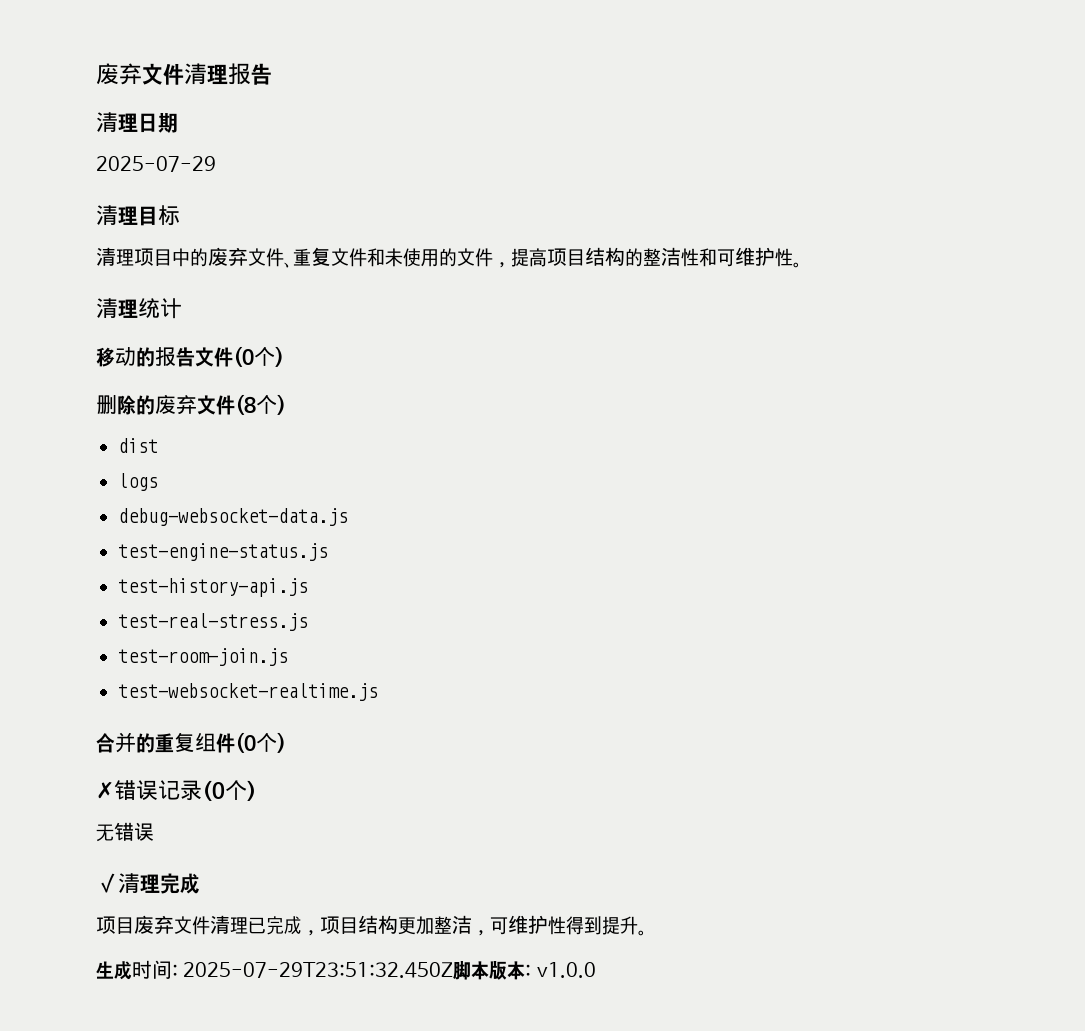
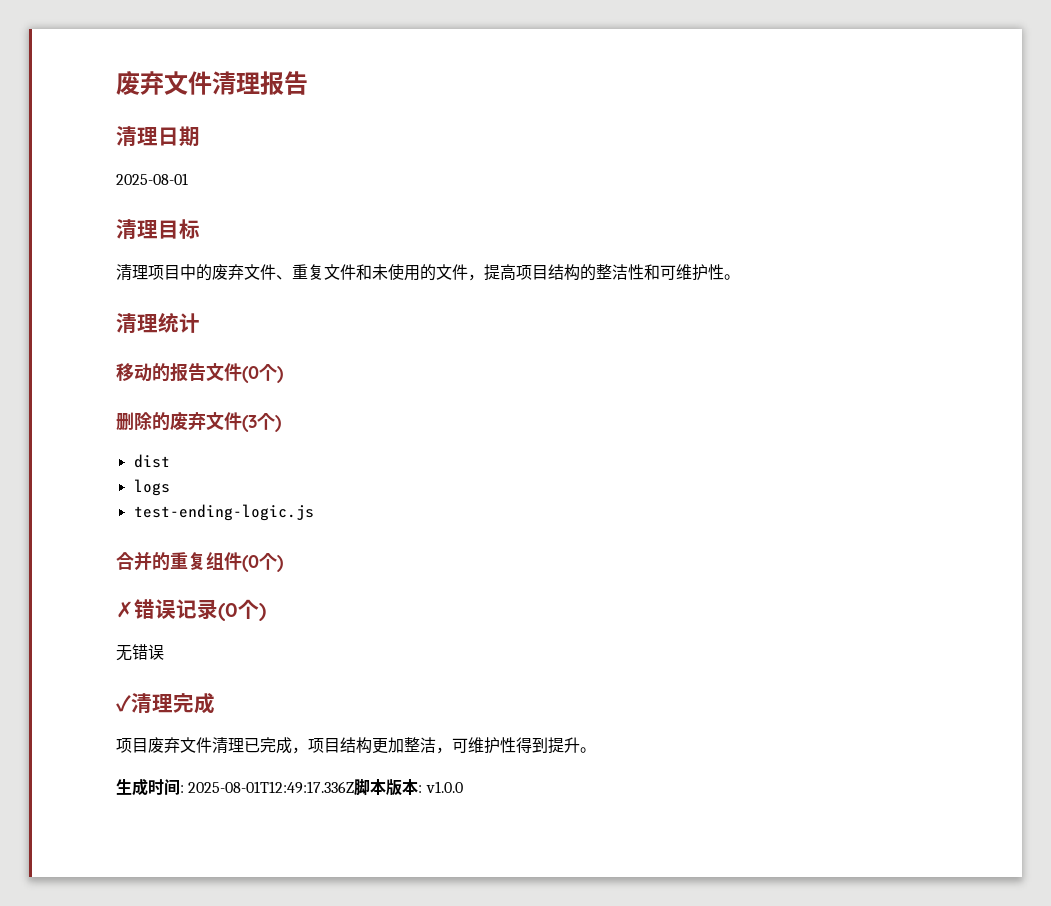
[96,156,216,172] 2025-07-29 -> [116,173,188,185] 2025-08-01
[235,394,256,415] (8 -> [242,415,257,432] (3
[118,508,348,526] [118,543,328,561] [118,578,308,597] [118,613,308,631] [118,648,288,666] [118,683,378,701] debug-websocket-data.js // test-engine-status.js // test-history-api.js // test-real-stress.js // test-room-join.js // test-websocket-realtime.js -> [133,504,314,521] test-ending-logic.js
[183,962,454,978] 2025-07-29T23:51:32.450Z -> [188,781,355,794] 2025-08-01T12:49:17.336Z

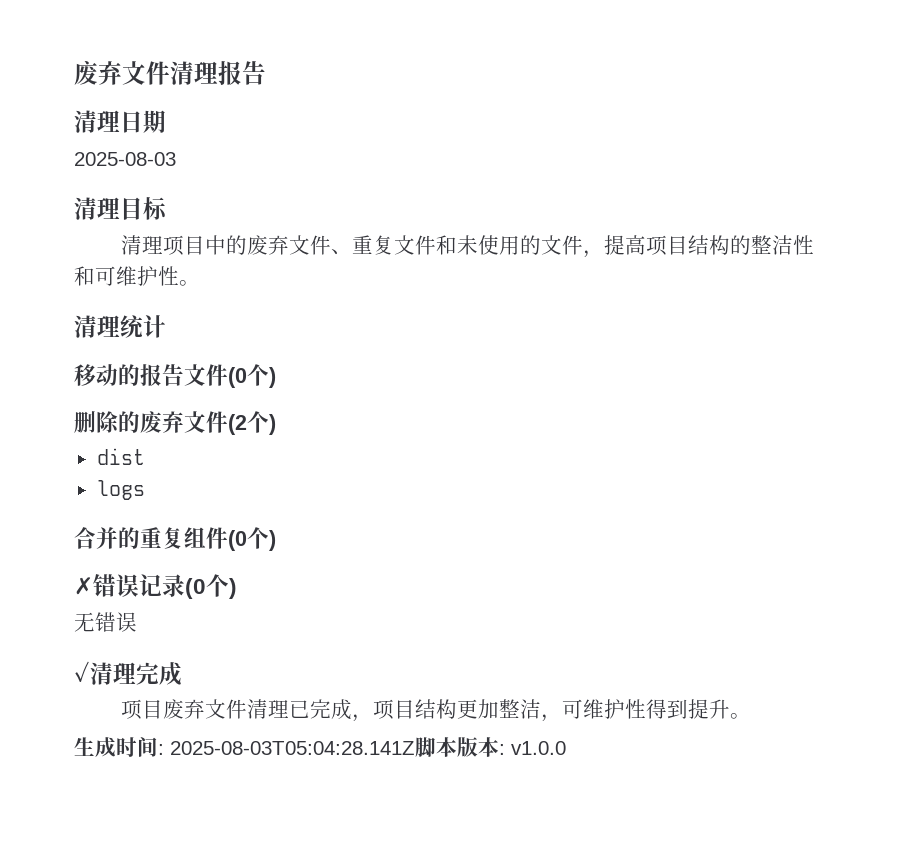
[116,173,188,185] 2025-08-01 -> [74,152,176,166] 2025-08-03
[242,415,257,432] (3 -> [228,414,247,435] (2
[133,504,314,521] // test-ending-logic.js -> (145, 490) none
[188,781,355,794] 2025-08-01T12:49:17.336Z -> [170,741,415,755] 2025-08-03T05:04:28.141Z

